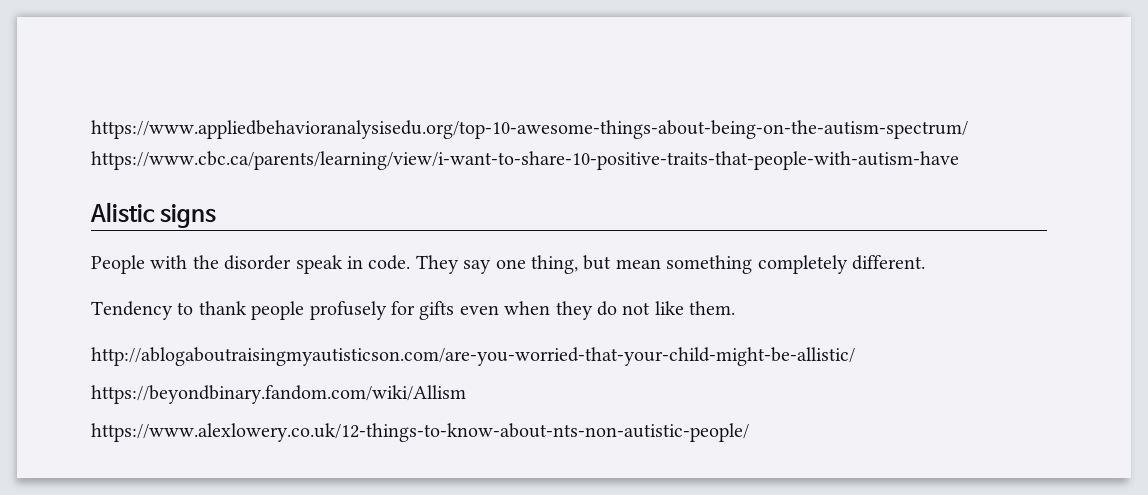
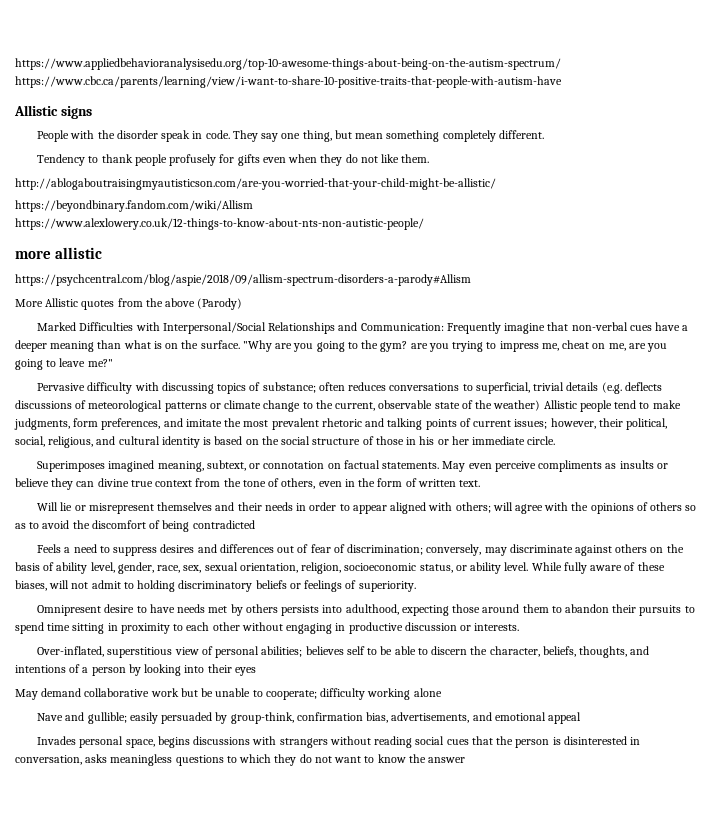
[90,202,155,223] Alistic -> [14,105,58,116] Allistic
(749, 432) none -> [15,247,103,259] [15,274,471,286] [15,298,243,310] [37,322,689,334] [15,340,668,352] [15,358,113,370] [37,382,662,394] [15,400,681,412] [14,418,668,430] [15,436,556,448] [37,460,668,472] [15,478,481,490] [37,502,697,514] [15,520,255,532] [37,544,684,556] [15,562,665,574] [15,580,416,592] [37,604,695,616] [15,622,520,634] [37,646,650,658] [15,664,256,676] [15,688,442,700] [37,712,582,724] [37,736,640,748] [15,754,466,766] // more allistic // https://psychcentral.com/blog/aspie/2018/09/allism-spectrum-disorders-a-parody#Allism // More Allistic quotes from the above (Parody) // Marked Difficulties with Interpersonal/Social Relationships and Communication: Frequently imagine that non-verbal cues have a deeper meaning than what is on the surface. "Why are you going to the gym? are you trying to impress me, cheat on me, are you going to leave me?" // Pervasive difficulty with discussing topics of substance; often reduces conversations to superficial, trivial details (e.g. deflects discussions of meteorological patterns or climate change to the current, observable state of the weather) Allistic people tend to make judgments, form preferences, and imitate the most prevalent rhetoric and talking points of current issues; however, their political, social, religious, and cultural identity is based on the social structure of those in his or her immediate circle. // Superimposes imagined meaning, subtext, or connotation on factual statements. May even perceive compliments as insults or believe they can divine true context from the tone of others, even in the form of written text. // Will lie or misrepresent themselves and their needs in order to appear aligned with others; will agree with the opinions of others so as to avoid the discomfort of being contradicted // Feels a need to suppress desires and differences out of fear of discrimination; conversely, may discriminate against others on the basis of ability level, gender, race, sex, sexual orientation, religion, socioeconomic status, or ability level. While fully aware of these biases, will not admit to holding discriminatory beliefs or feelings of superiority. // Omnipresent desire to have needs met by others persists into adulthood, expecting those around them to abandon their pursuits to spend time sitting in proximity to each other without engaging in productive discussion or interests. // Over-inflated, superstitious view of personal abilities; believes self to be able to discern the character, beliefs, thoughts, and intentions of a person by looking into their eyes // May demand collaborative work but be unable to cooperate; difficulty working alone // Nave and gullible; easily persuaded by group-think, confirmation bias, advertisements, and emotional appeal // Invades personal space, begins discussions with strangers without reading social cues that the person is disinterested in conversation, asks meaningless questions to which they do not want to know the answer

